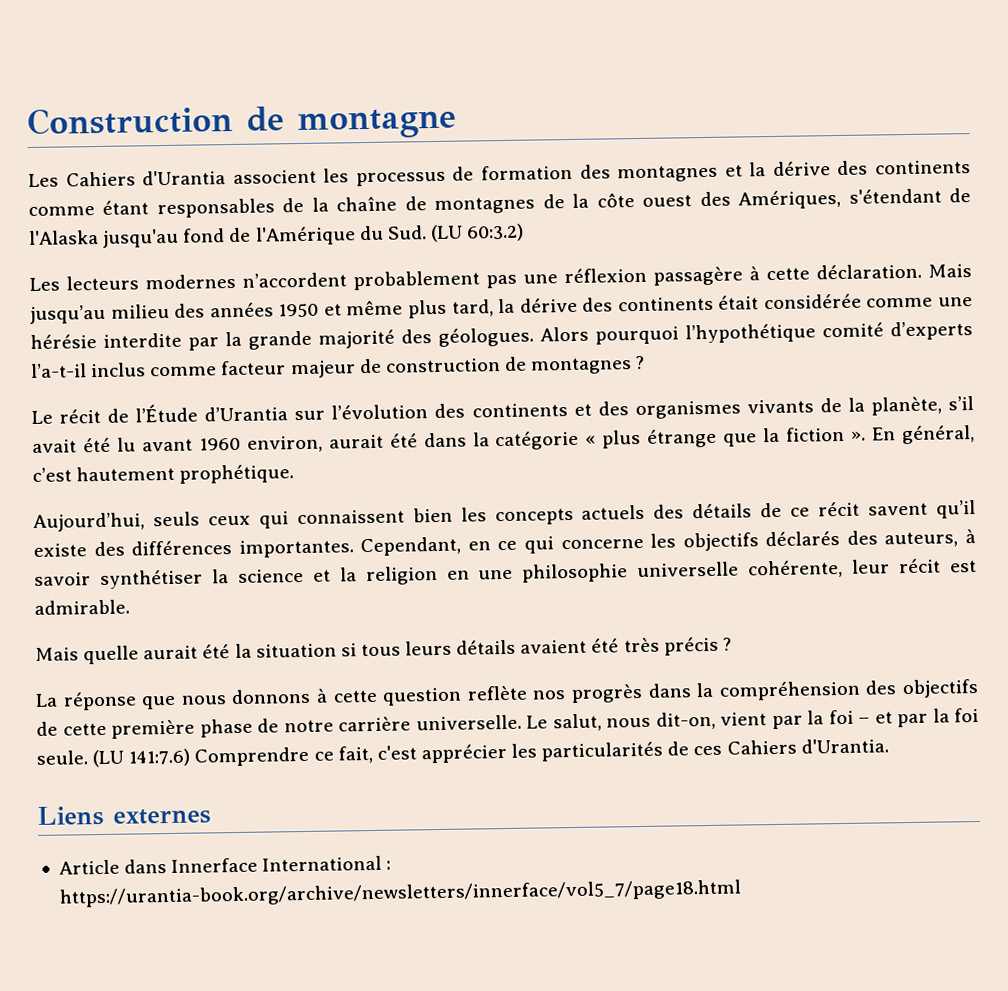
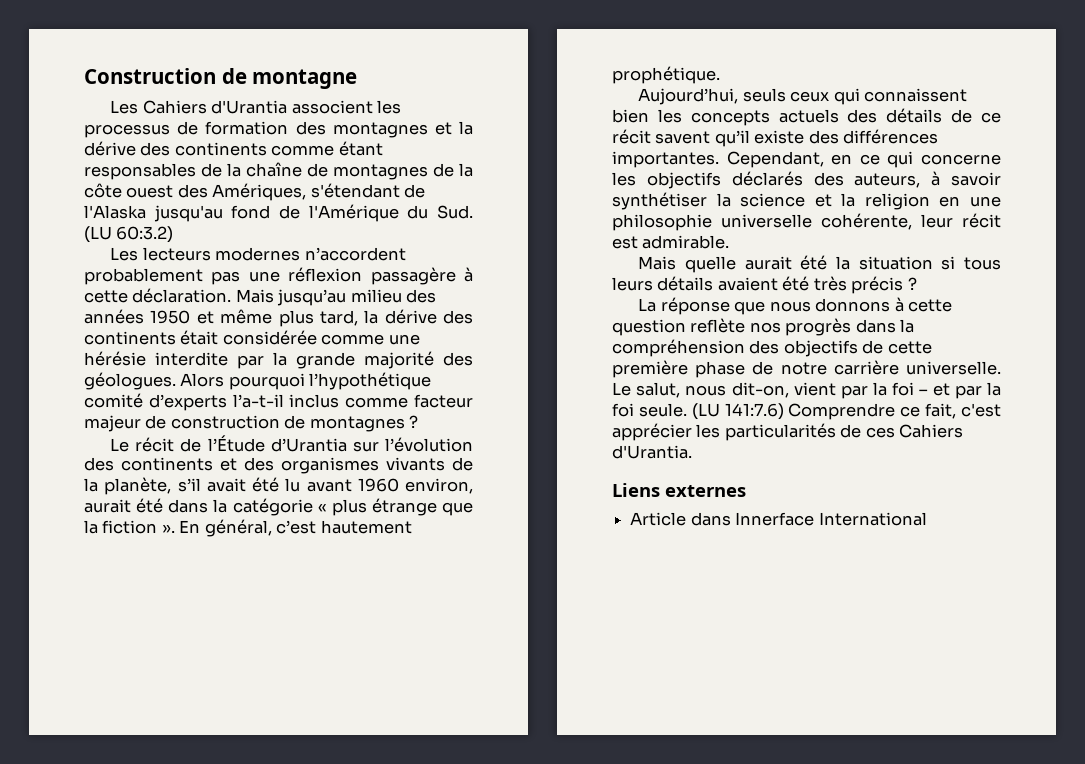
[386,860,392,870] [58,879,741,908] : https://urantia-book.org/archive/newsletters/innerface/vol5_7/page18.html -> (927, 519) none

